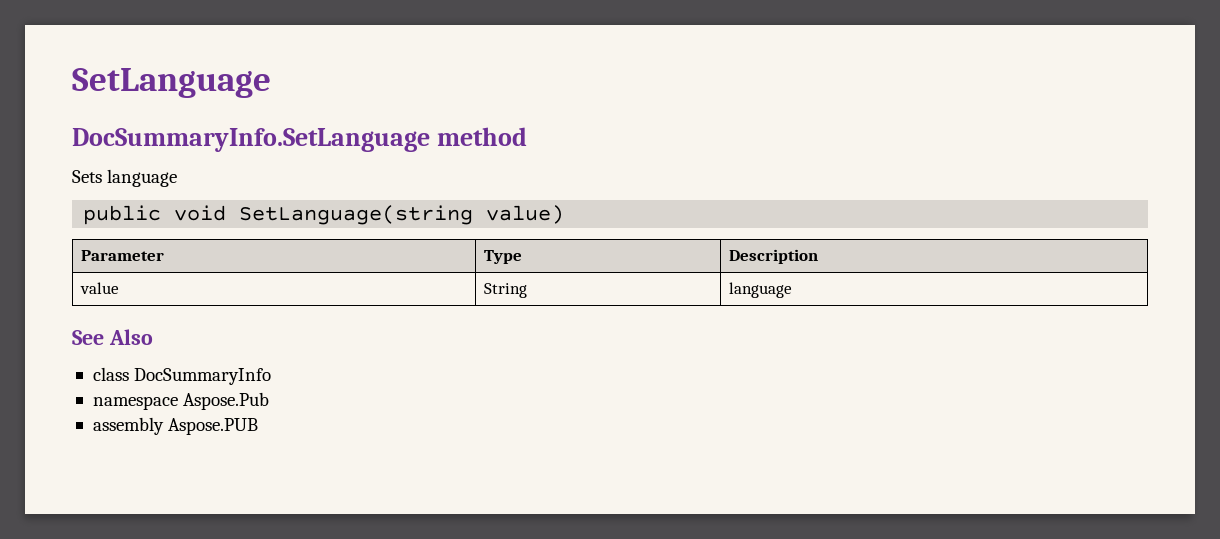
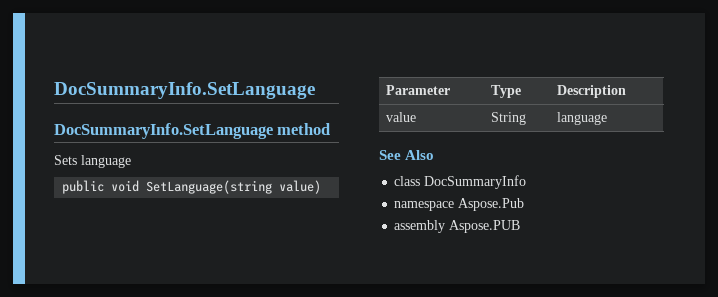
[72,68,271,98] SetLanguage -> [54,82,315,99] DocSummaryInfo.SetLanguage

